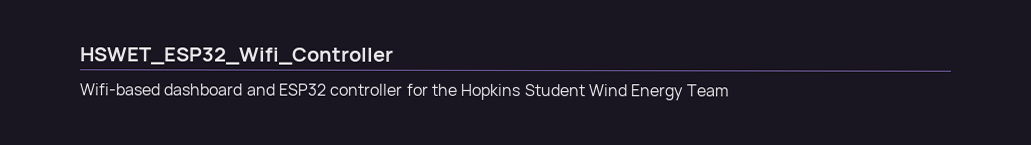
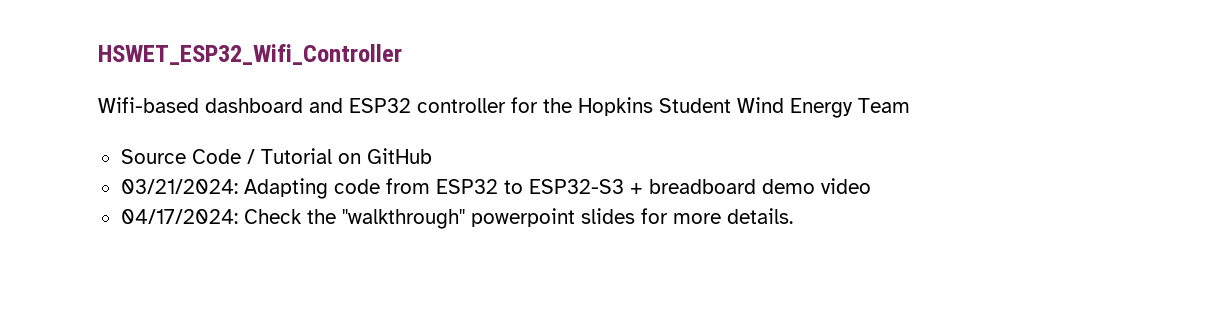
(729, 90) none -> [120,148,432,164] [120,178,871,199] [120,208,793,229] // Source Code / Tutorial on GitHub // 03/21/2024: Adapting code from ESP32 to ESP32-S3 + breadboard demo video // 04/17/2024: Check the "walkthrough" powerpoint slides for more details.

